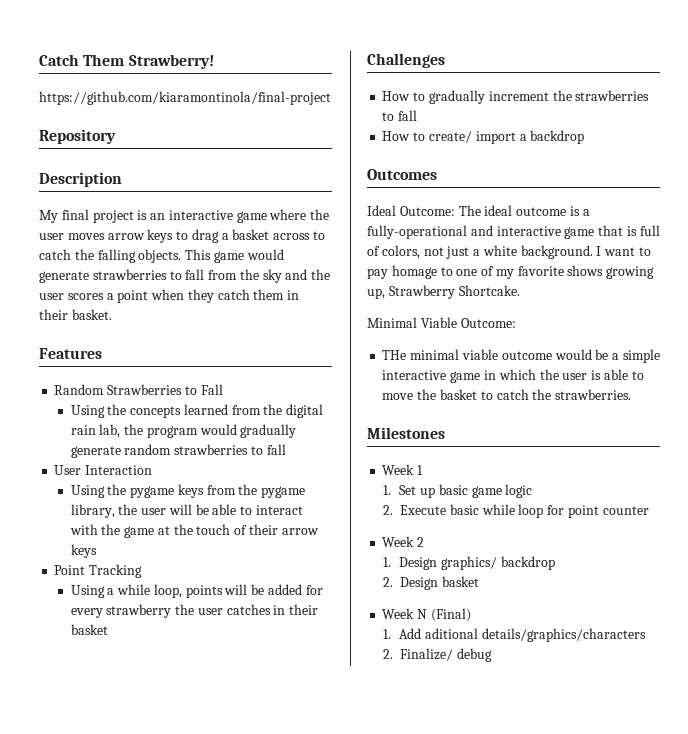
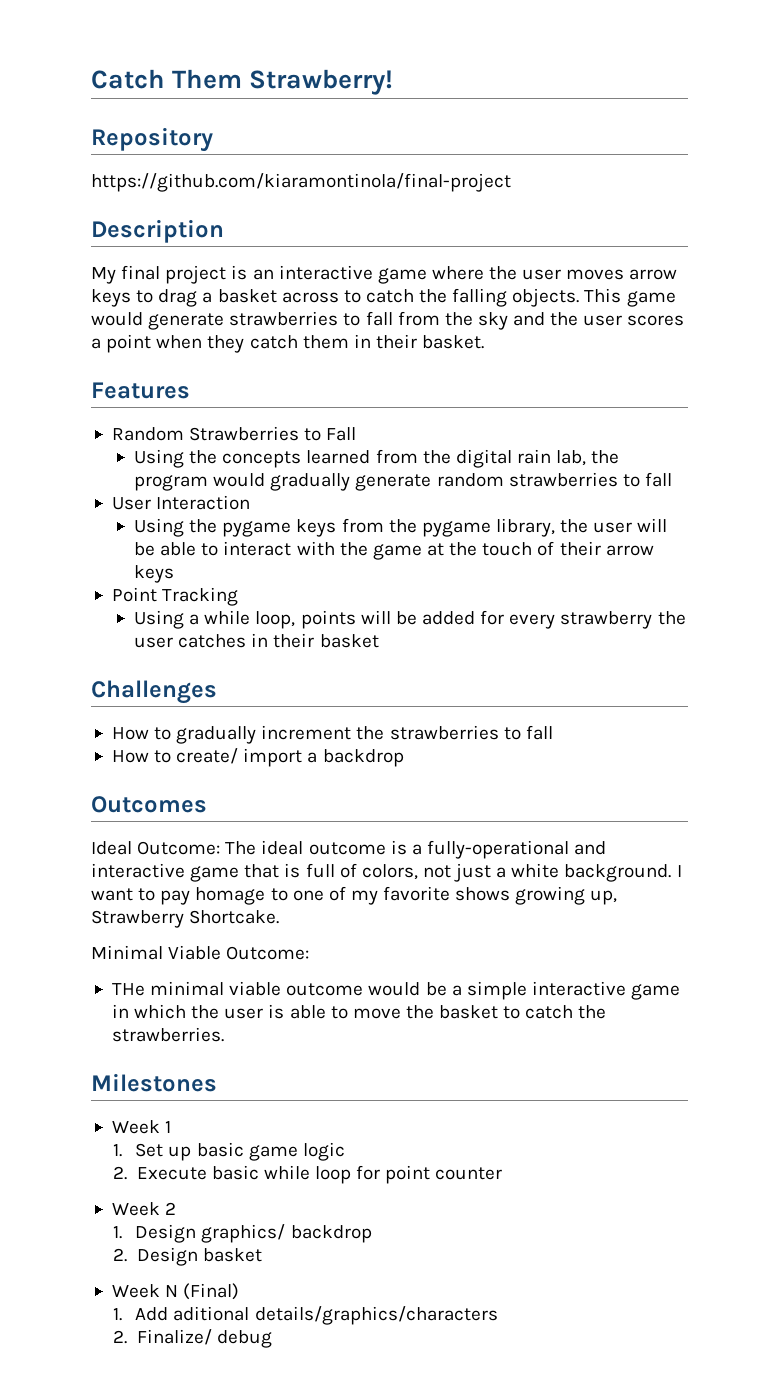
(214, 61) none -> [91,127,213,152] // Repository
[39,129,116,144] // Repository -> (511, 182) none

